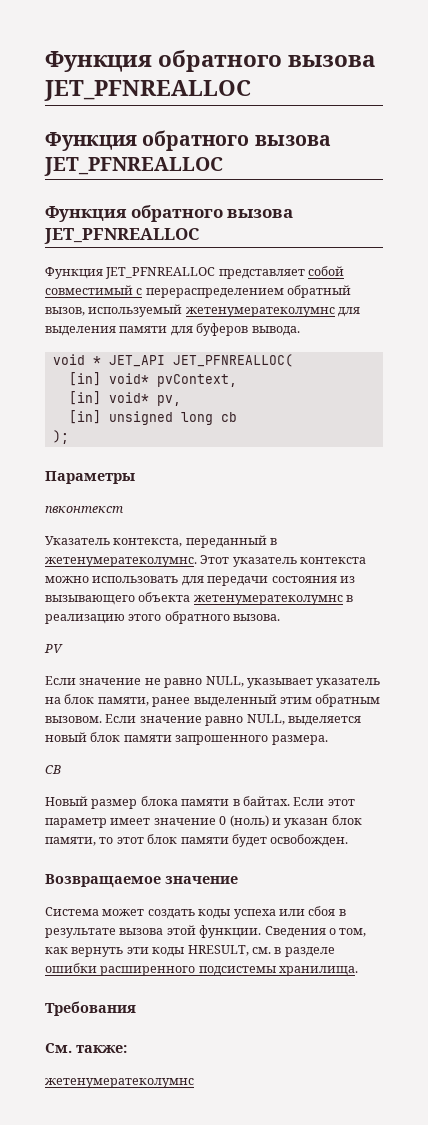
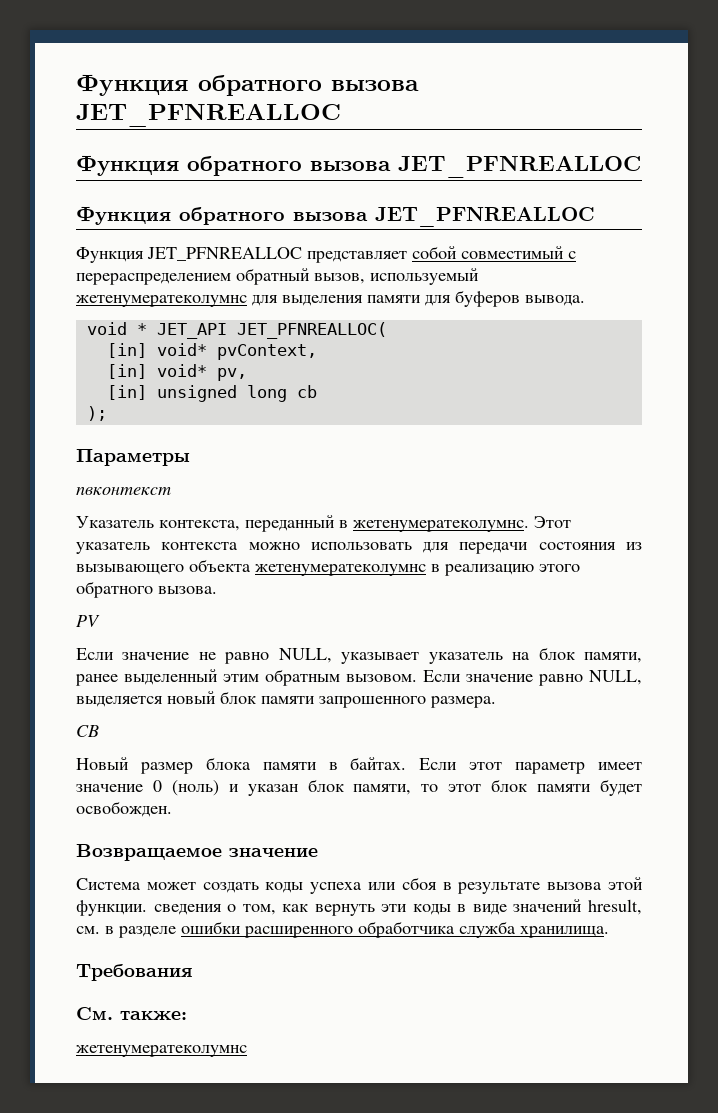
[264,926,326,938] Сведения -> [153,904,222,915] сведения
[187,945,249,956] HRESULT, -> [457,899,642,915] в виде значений hresult,
[198,966,276,976] подсистемы -> [358,921,516,938] обработчика служба

